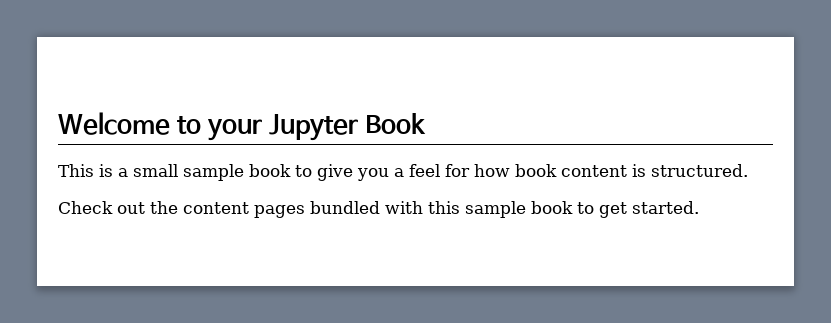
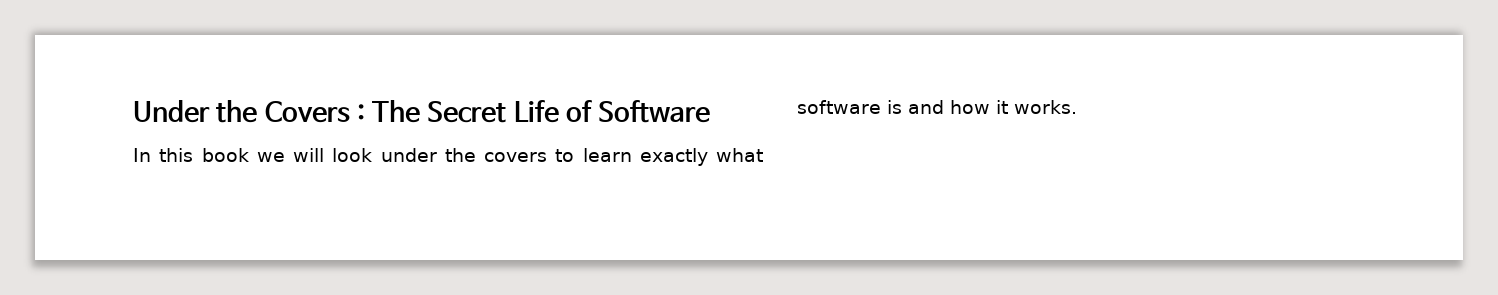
[58,112,427,141] [58,164,748,181] [58,201,699,218] Welcome to your Jupyter Book // This is a small sample book to give you a feel for how book content is structured. // Check out the content pages bundled with this sample book to get started. -> [133,100,711,123] [133,148,763,166] [797,100,1077,114] Under the Covers : The Secret Life of Software // In this book we will look under the covers to learn exactly what software is and how it works.

